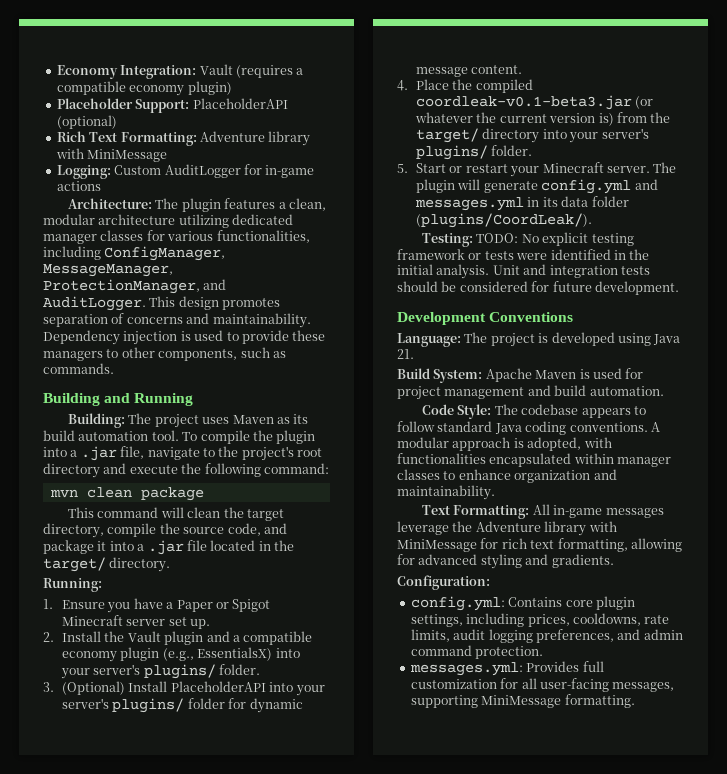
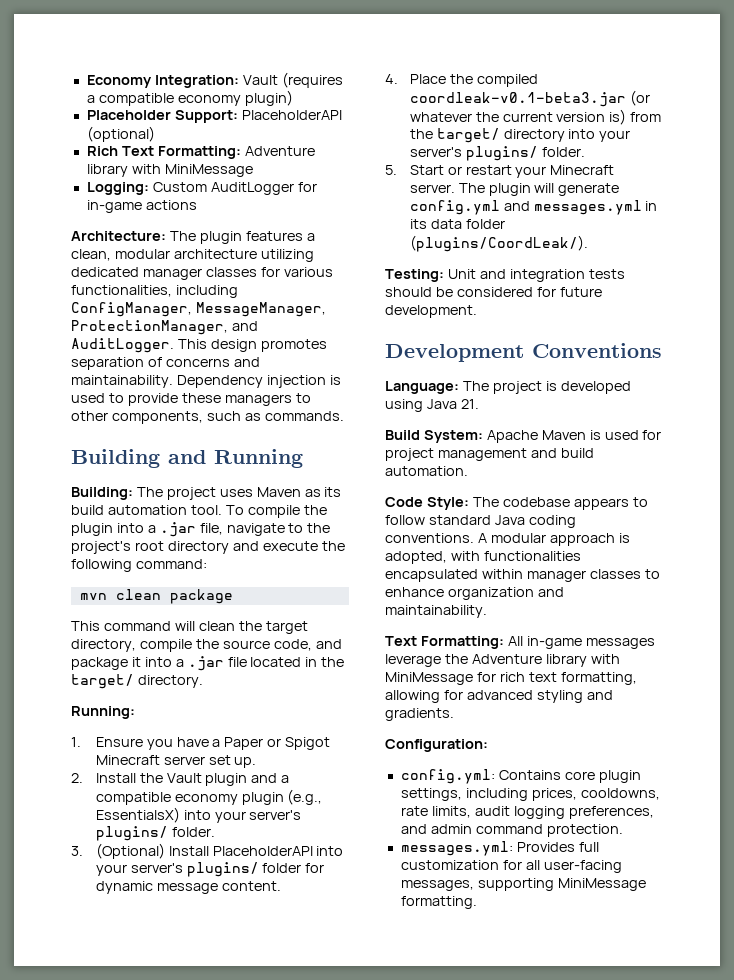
[476,232,634,246] [397,249,650,260] [397,264,490,279] TODO: No explicit testing framework or tests were identified in the initial analysis. -> (444, 275) none

